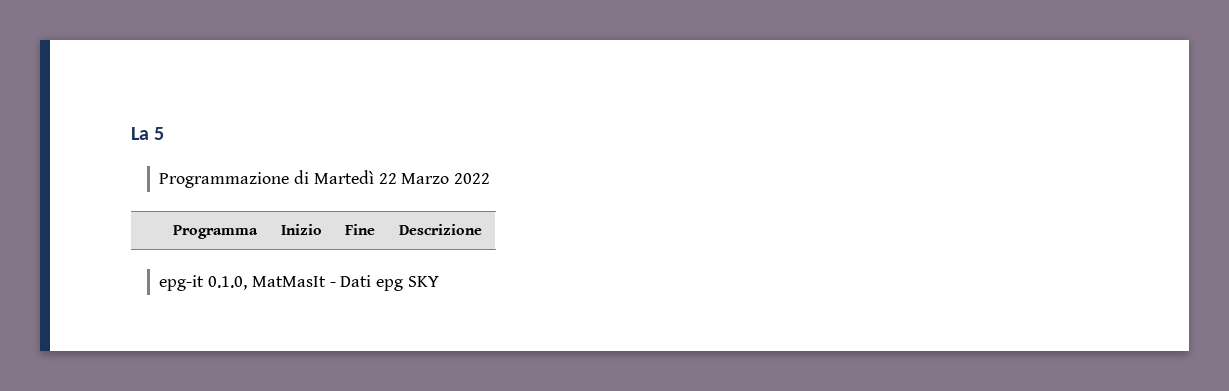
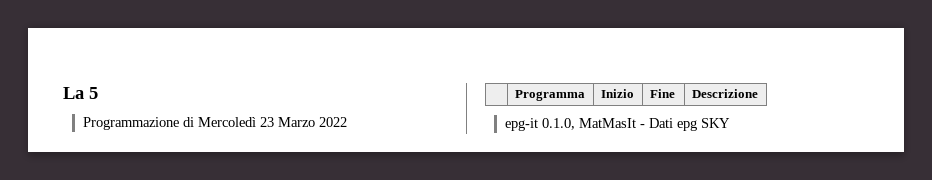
[313,170,397,184] Martedì 22 -> [197,117,274,127] Mercoledì 23

